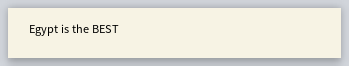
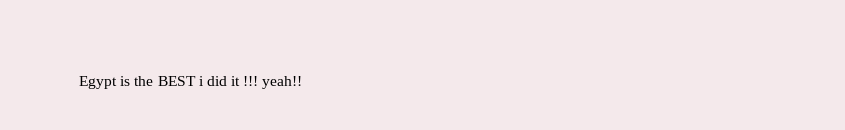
(119, 29) none -> [198,76,303,89] i did it !!! yeah!!

